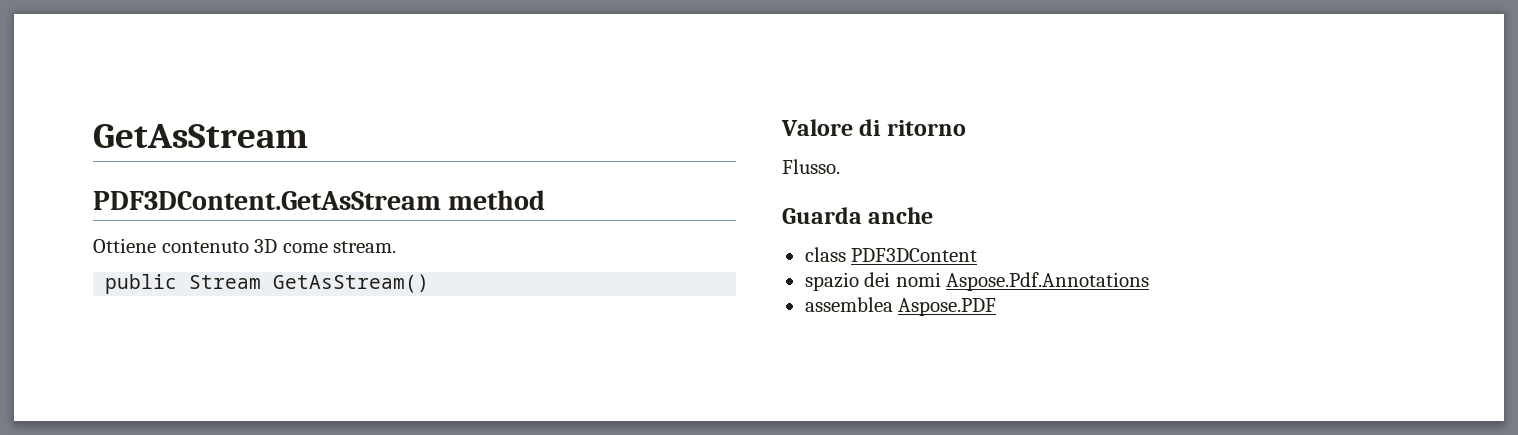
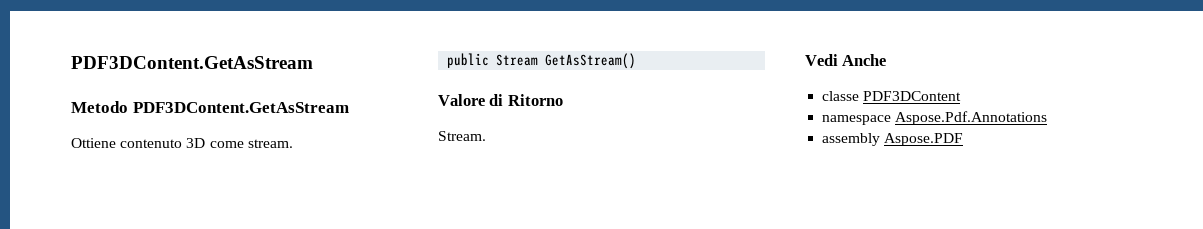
[93,124,308,148] [93,190,546,210] GetAsStream // PDF3DContent.GetAsStream method -> [71,56,313,69] [71,101,349,113] PDF3DContent.GetAsStream // Metodo PDF3DContent.GetAsStream
[886,120,966,136] [782,159,840,174] [782,207,934,224] [804,247,978,262] [804,272,941,291] ritorno // Flusso. // Guarda anche // class PDF3DContent // spazio dei nomi -> [507,94,563,106] [438,131,486,141] [805,54,887,66] [822,91,962,101] [822,115,892,125] Ritorno // Stream. // Vedi Anche // classe PDF3DContent // namespace
[804,297,893,312] assemblea -> [822,133,881,146] assembly

